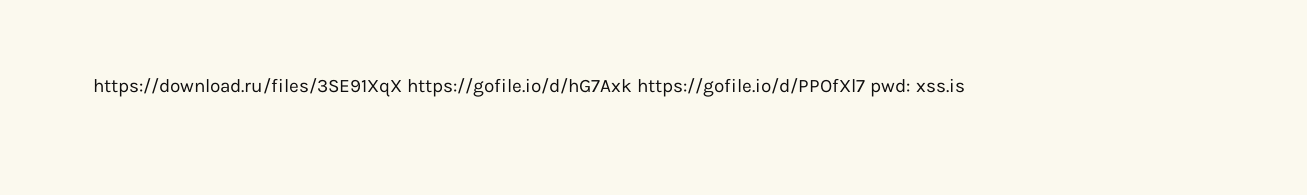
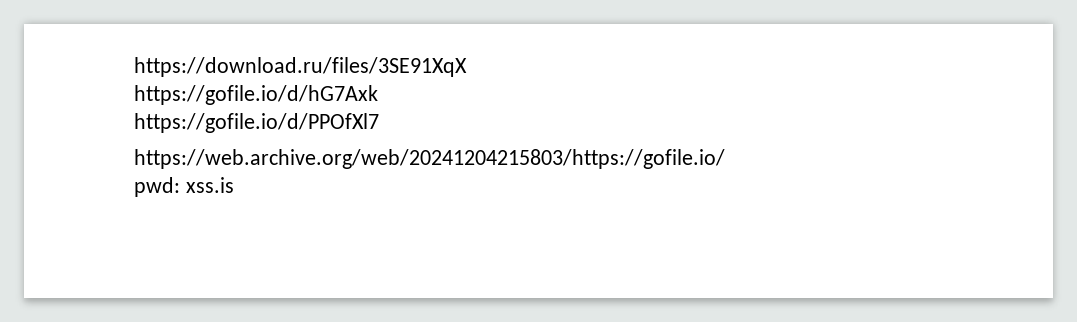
(402, 87) none -> (467, 67) //
(633, 87) none -> (378, 95) //
(866, 87) none -> [134,149,725,169] // https://web.archive.org/web/20241204215803/https://gofile.io/ //

